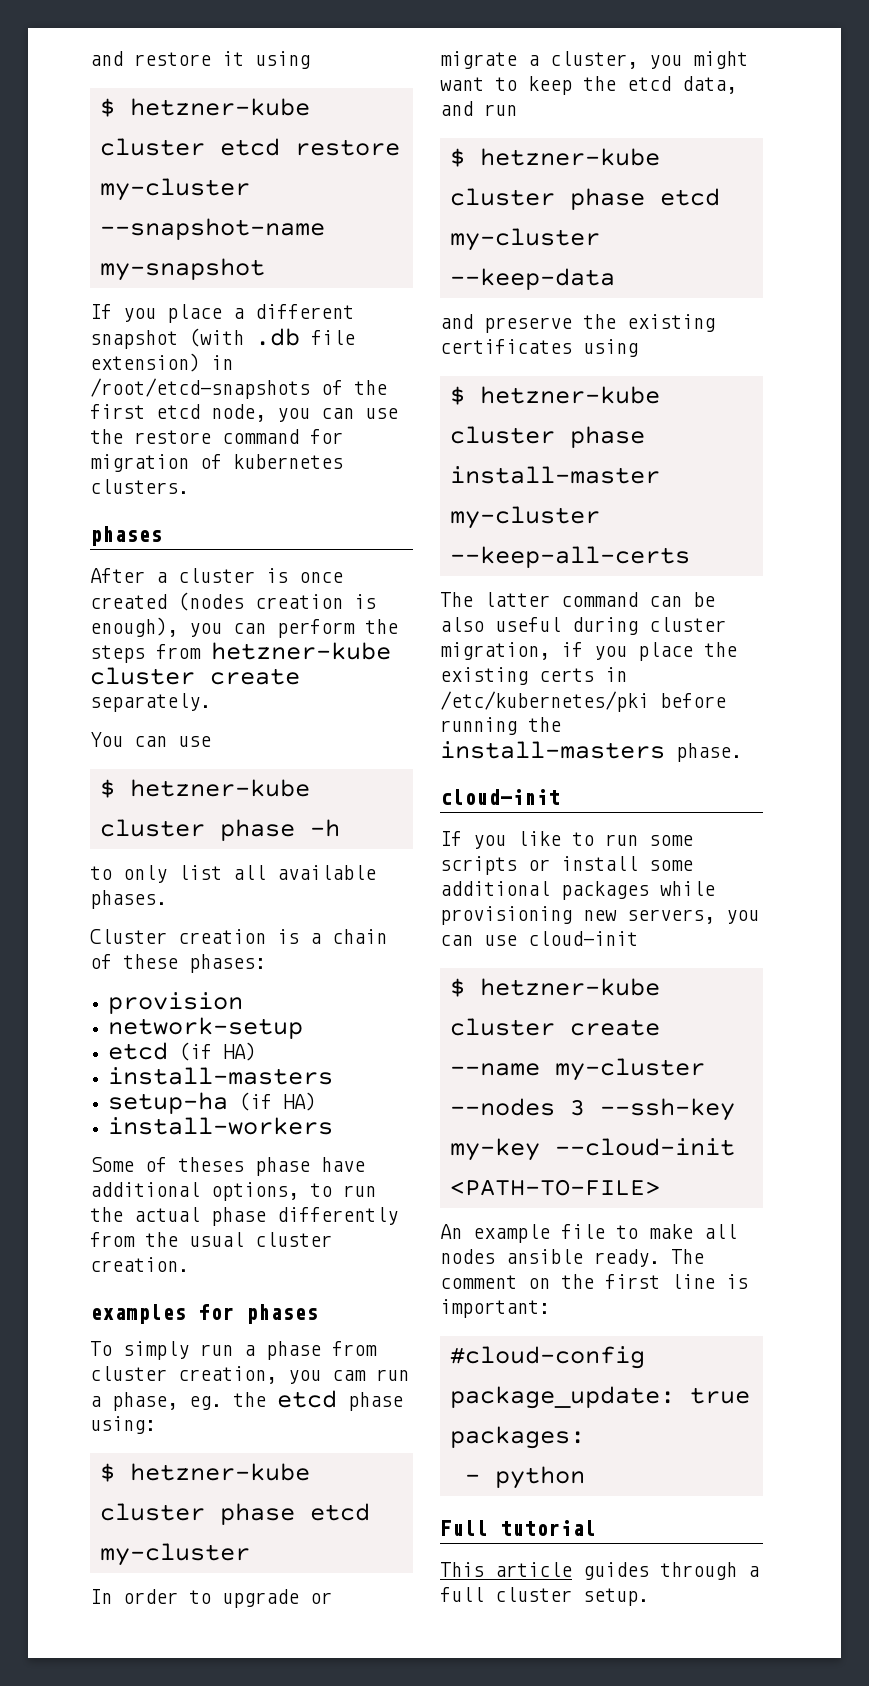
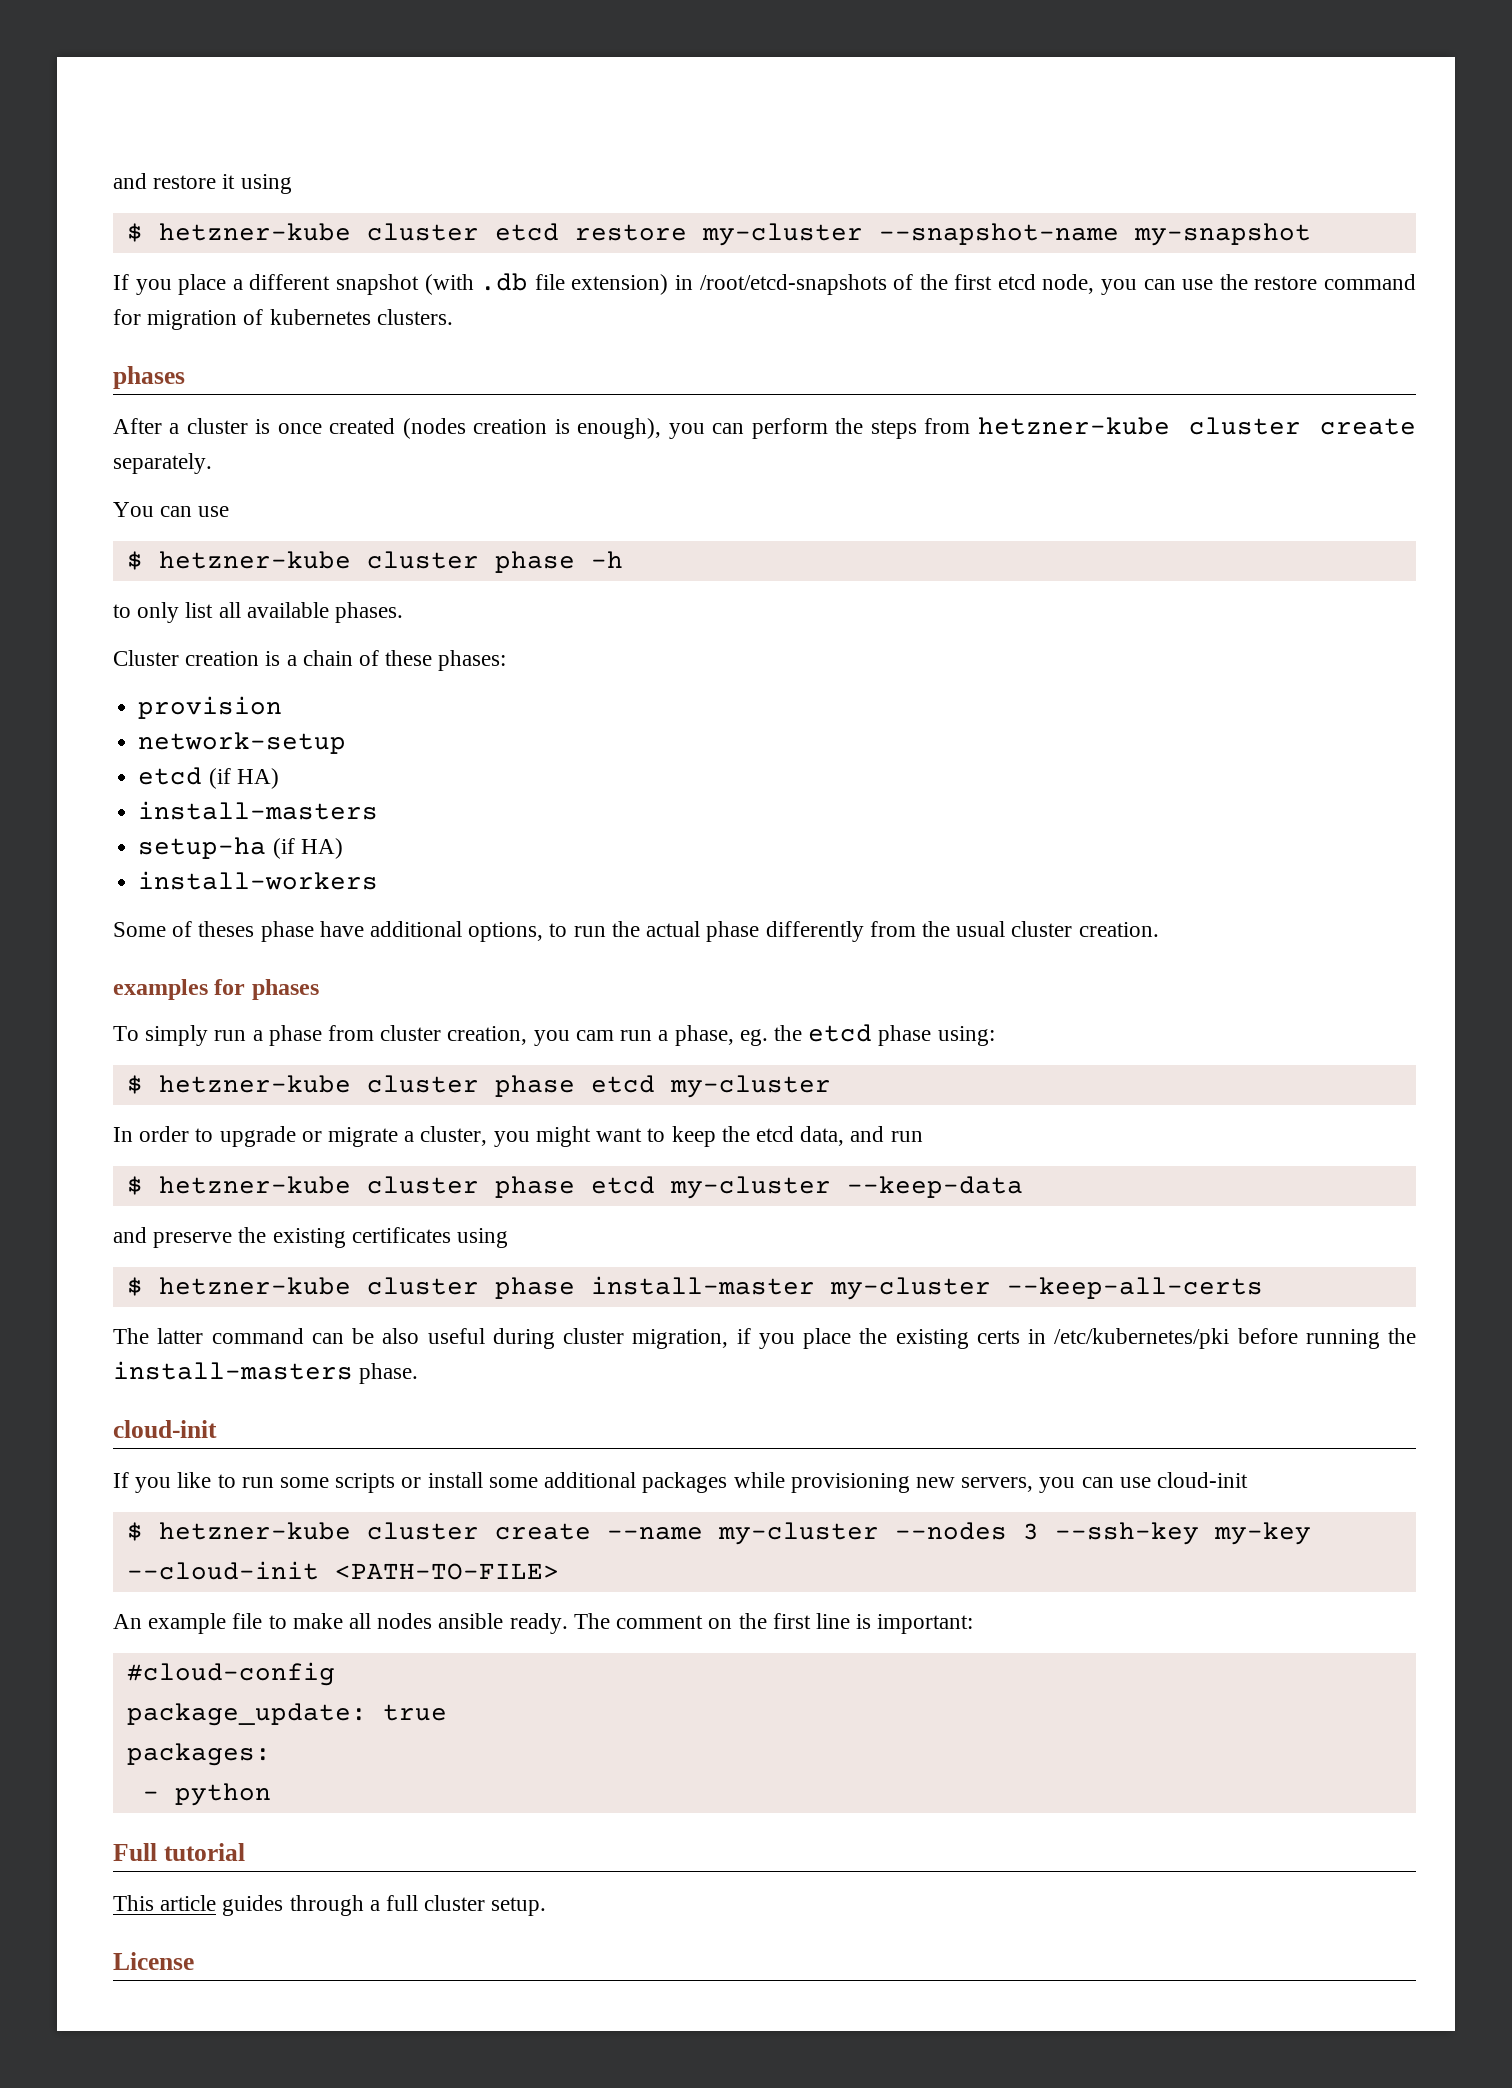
(649, 1597) none -> [113,1952,194,1970] // License

